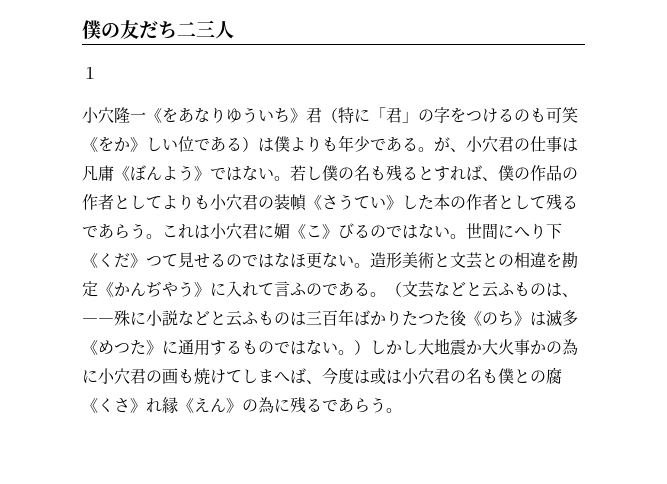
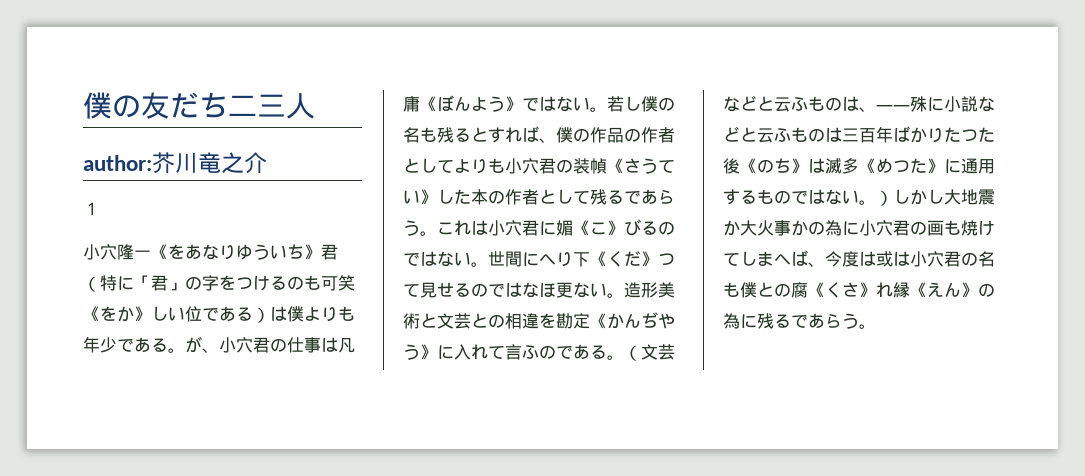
(234, 30) none -> [83,152,267,174] // author:芥川竜之介

